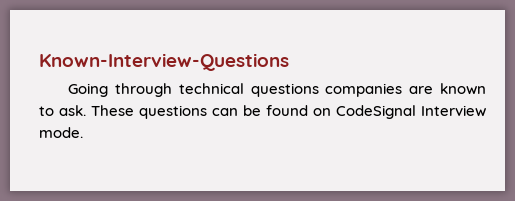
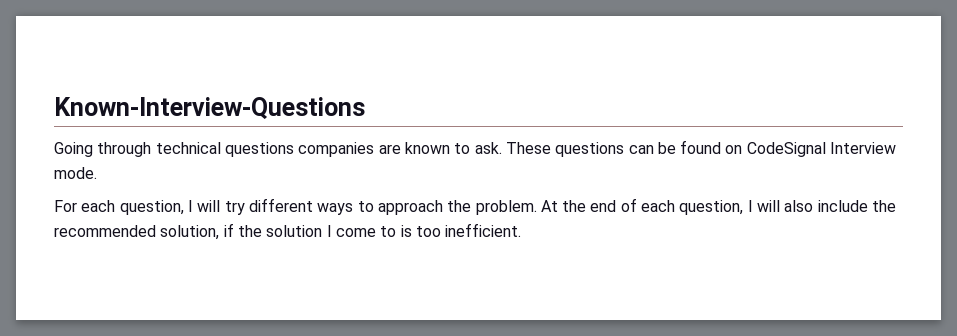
(83, 132) none -> [54,198,897,215] [54,223,522,240] // For each question, I will try different ways to approach the problem. At the end of each question, I will also include the recommended solution, if the solution I come to is too inefficient.

